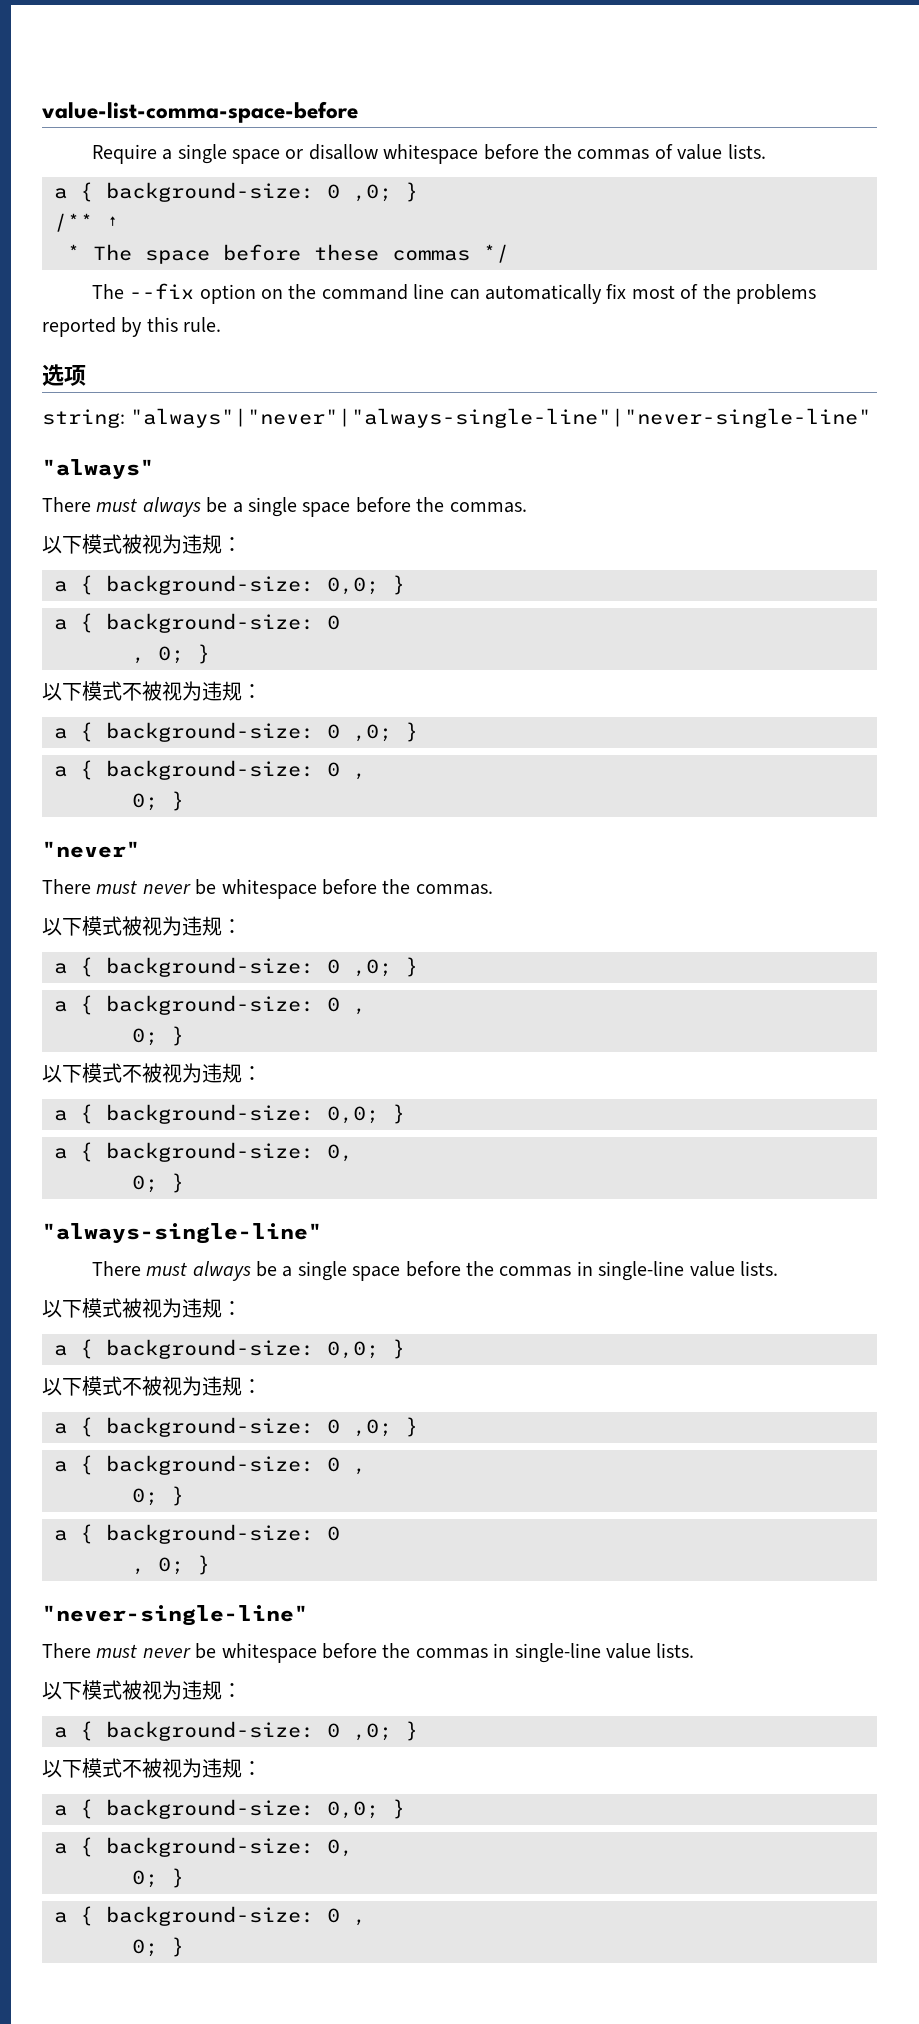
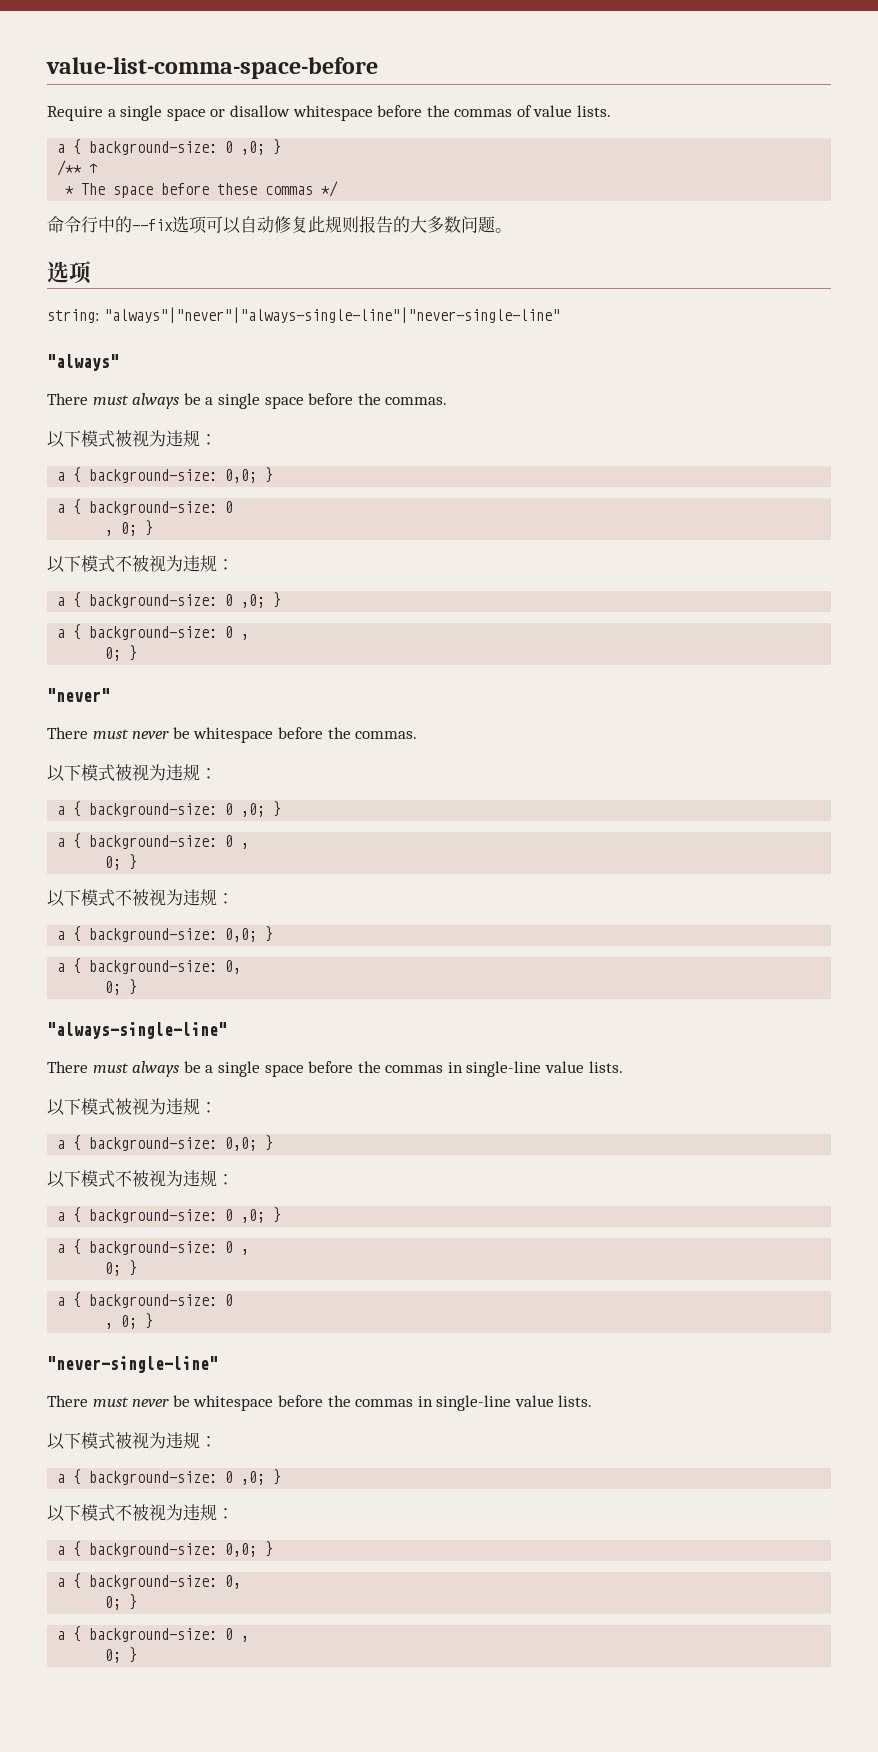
[91,283,817,304] [42,317,222,337] The --fix option on the command line can automatically fix most of the problems reported by this rule. -> [47,216,512,234] 命令行中的--fix选项可以自动修复此规则报告的大多数问题。

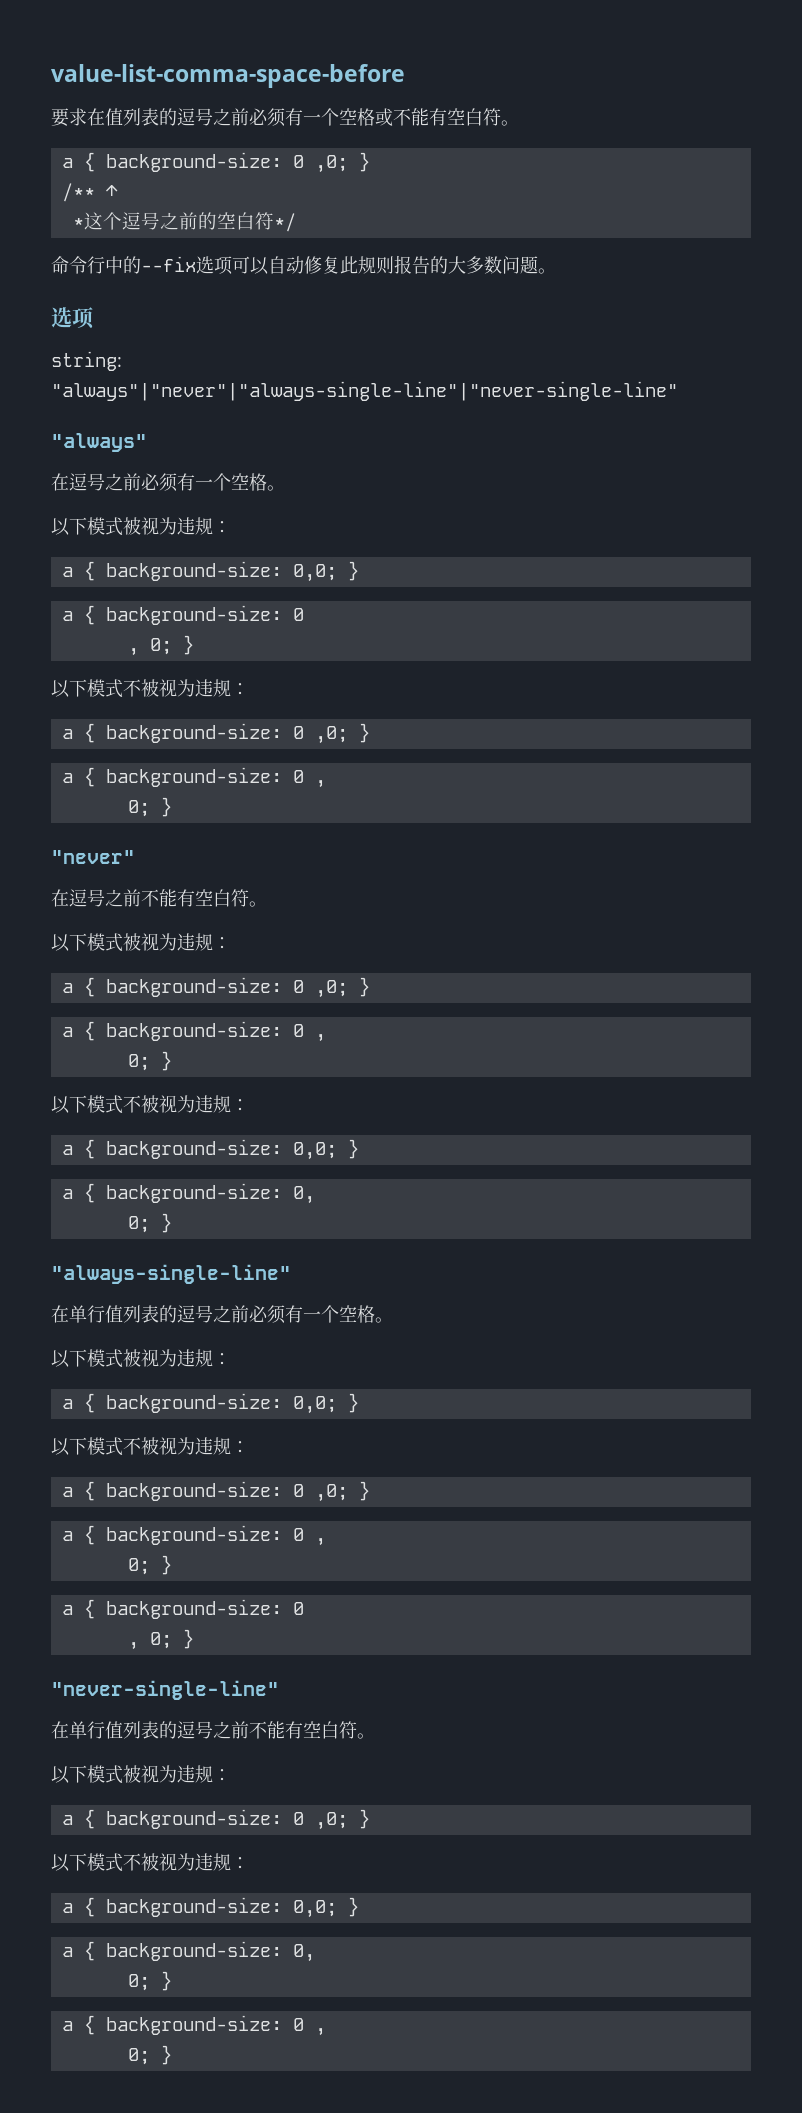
[47,105,612,121] Require a single space or disallow whitespace before the commas of value lists. -> [51,108,519,127] 要求在值列表的逗号之前必须有一个空格或不能有空白符。
[81,183,314,198] The space before these commas -> [83,212,274,230] 这个逗号之前的空白符
[47,393,448,409] There must always be a single space before the commas. -> [51,473,285,492] 在逗号之前必须有一个空格。
[47,727,418,743] There must never be whitespace before the commas. -> [51,889,267,907] 在逗号之前不能有空白符。
[47,1061,623,1077] There must always be a single space before the commas in single-line value lists. -> [51,1305,393,1324] 在单行值列表的逗号之前必须有一个空格。
[47,1395,593,1411] There must never be whitespace before the commas in single-line value lists. -> [51,1721,375,1739] 在单行值列表的逗号之前不能有空白符。

